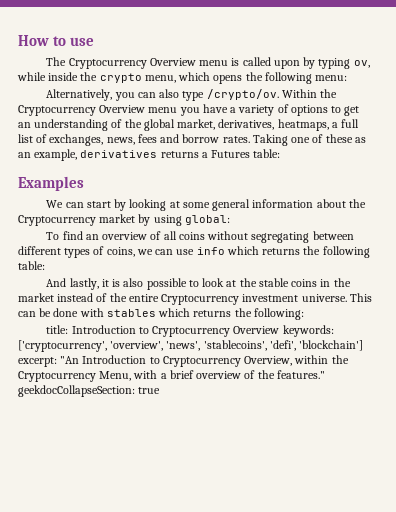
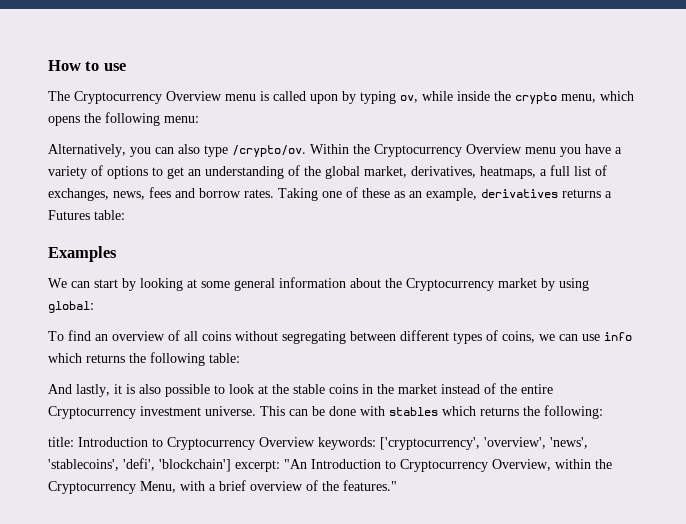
[18,385,161,397] geekdocCollapseSection: true -> (397, 485) none

